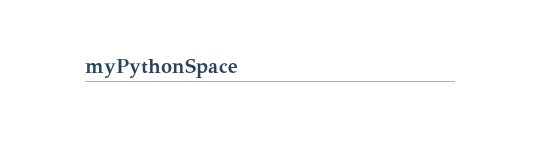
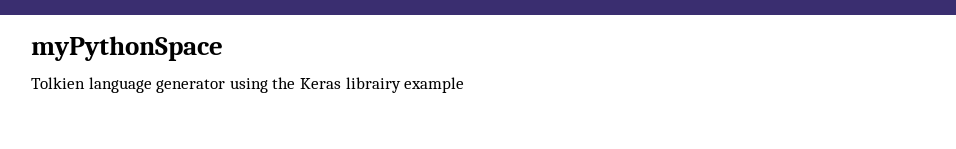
(238, 68) none -> [31,77,465,93] // Tolkien language generator using the Keras librairy example

